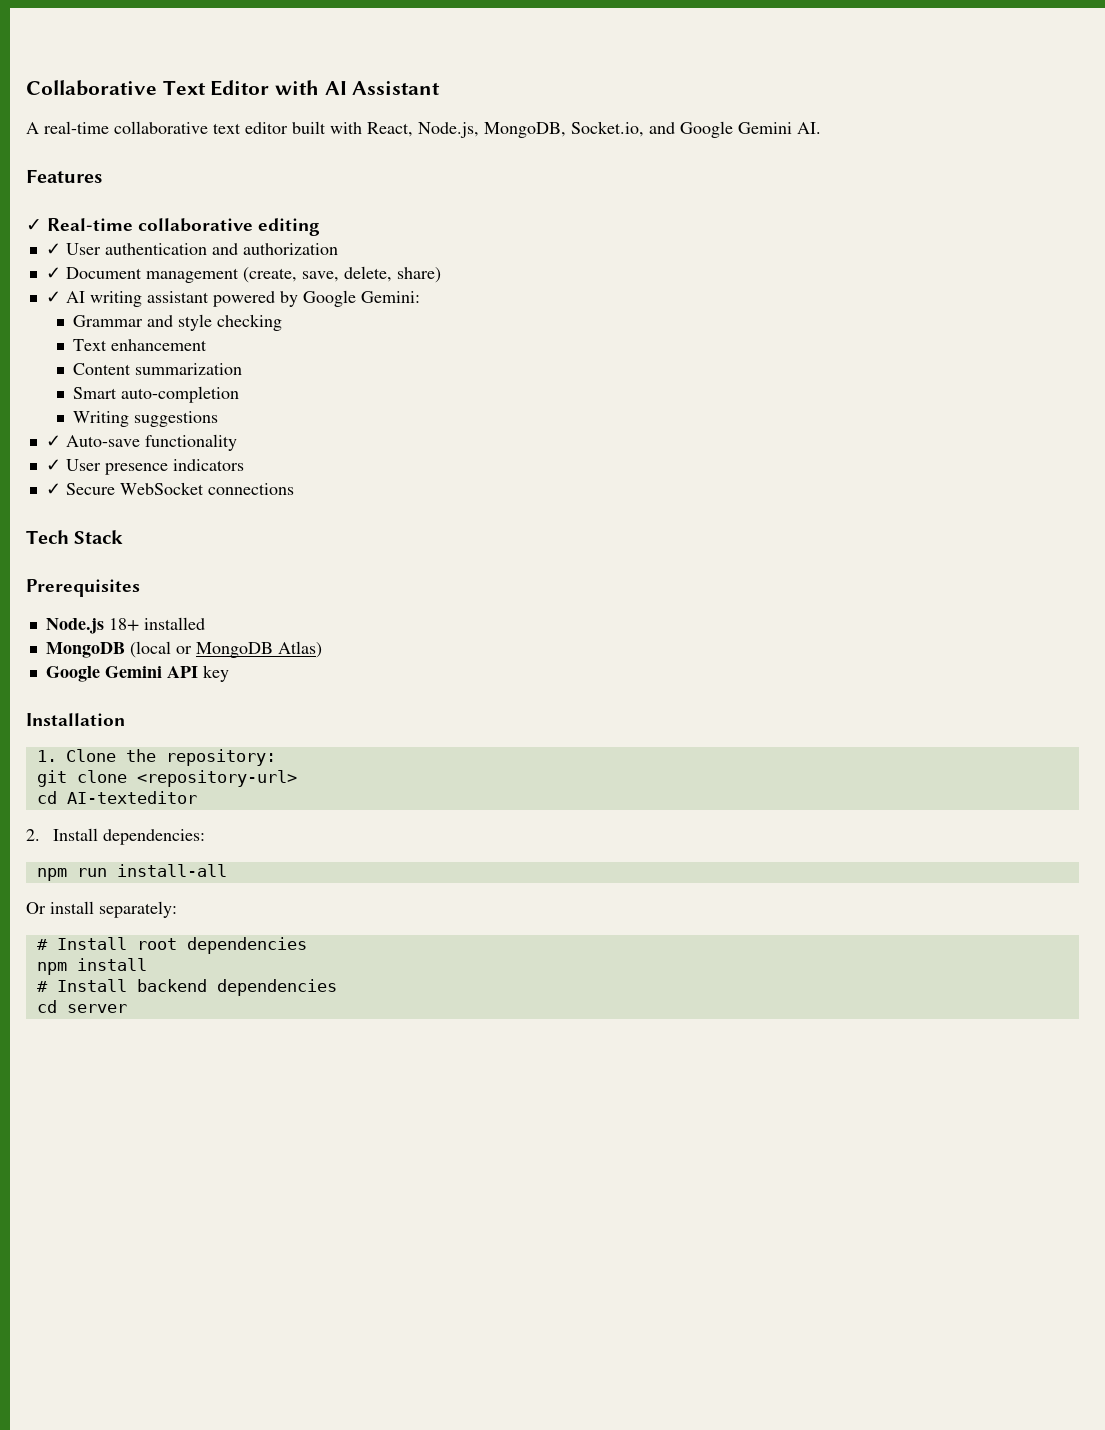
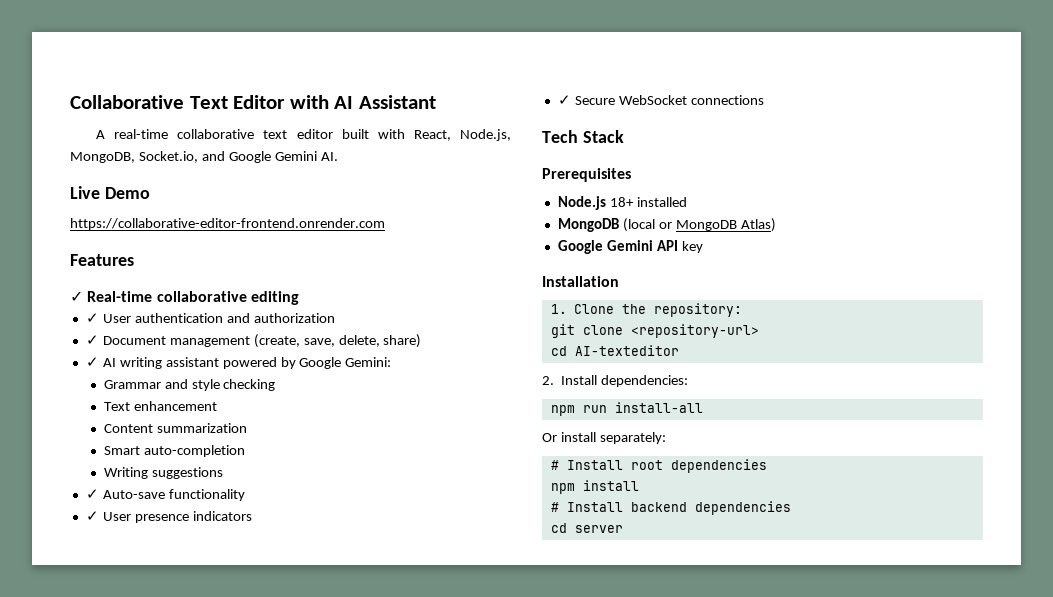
(821, 128) none -> [70,186,150,199] [70,218,385,230] // Live Demo // https://collaborative-editor-frontend.onrender.com

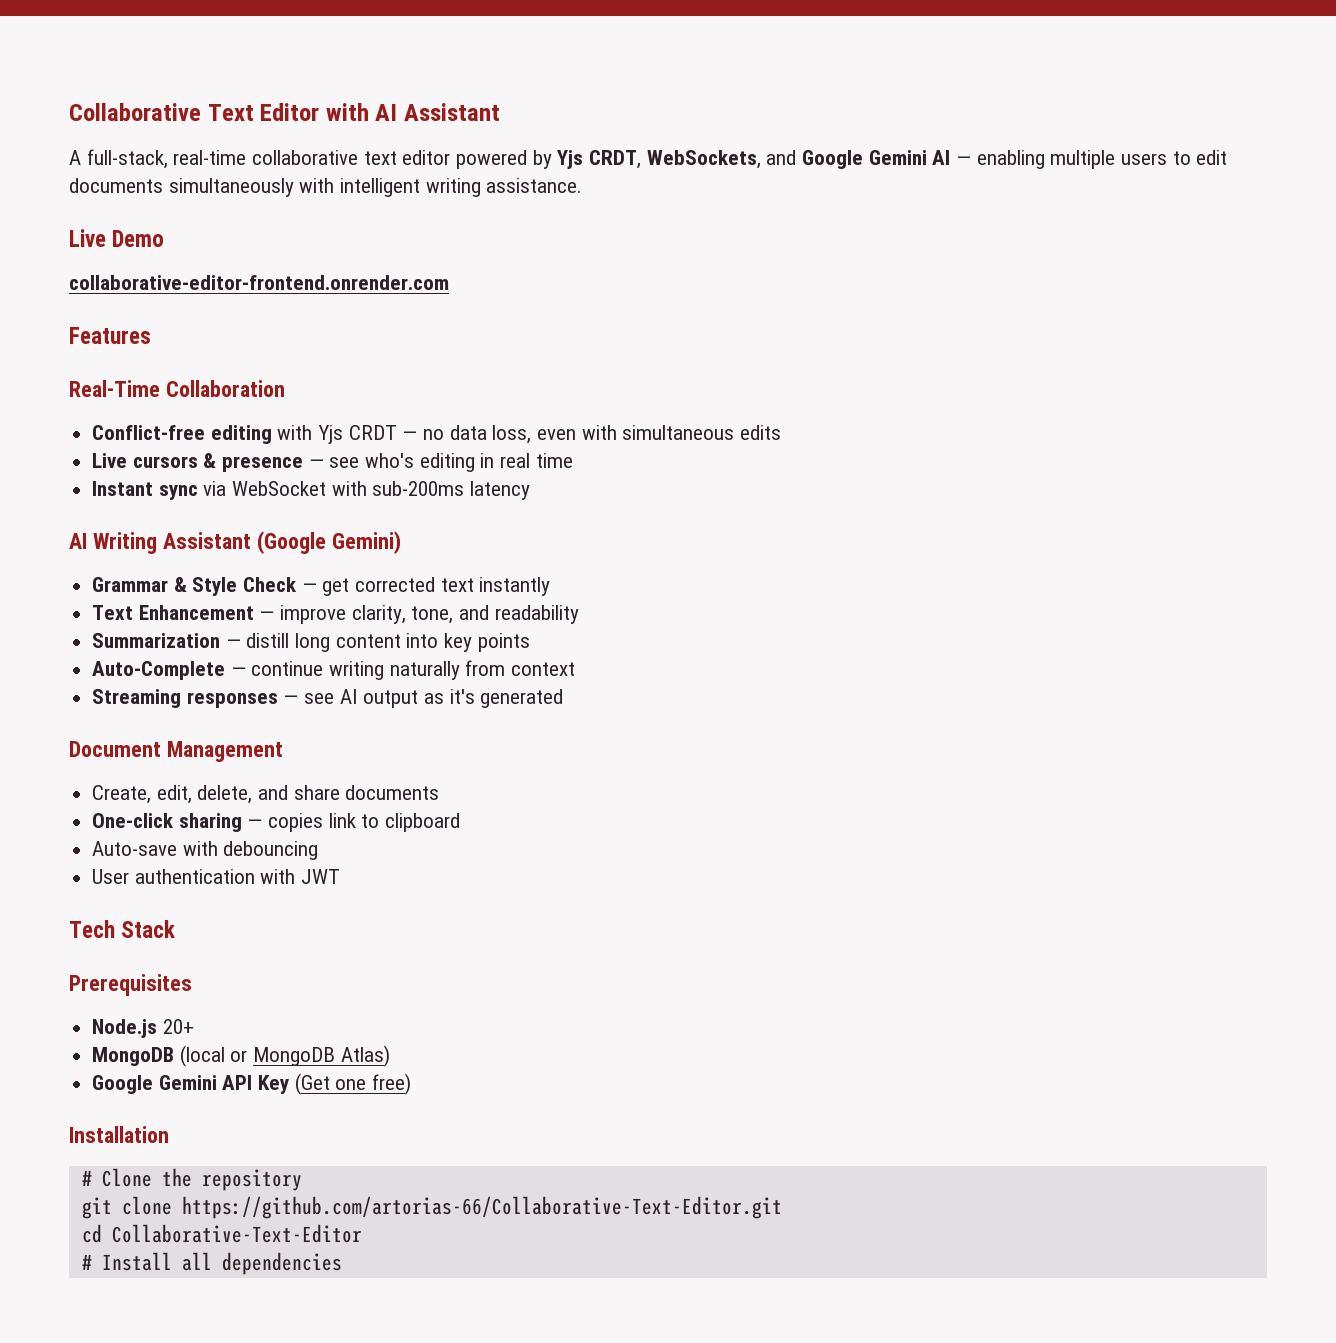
(106, 134) none -> [86,149,168,169] full-stack,
[341,129,511,141] [70,151,338,163] built with React, Node.js, MongoDB, Socket.io, and Google Gemini AI. -> [456,150,1228,169] [69,178,583,197] powered by Yjs CRDT, WebSockets, and Google Gemini AI — enabling multiple users to edit documents simultaneously with intelligent writing assistance.
[70,218,385,230] https://collaborative-editor-frontend.onrender.com -> [69,275,449,290] collaborative-editor-frontend.onrender.com
[70,291,299,305] [85,313,335,323] [85,334,422,348] [85,357,392,369] [103,379,276,391] [103,401,217,411] [103,423,247,433] [103,445,245,457] [103,467,223,479] [85,489,245,501] [85,511,252,523] [557,95,764,105] ✓ Real-time collaborative editing // ✓ User authentication and authorization // ✓ Document management (create, save, delete, share) // ✓ AI writing assistant powered by Google Gemini: // Grammar and style checking // Text enhancement // Content summarization // Smart auto-completion // Writing suggestions // ✓ Auto-save functionality // ✓ User presence indicators // ✓ Secure WebSocket connections -> [69,380,285,397] [92,425,782,444] [92,453,573,472] [92,481,531,500] [69,531,401,554] [92,577,551,596] [92,605,579,624] [92,633,530,652] [92,660,576,680] [92,689,564,708] [69,741,283,762] [92,785,440,804] [92,813,461,832] [92,841,319,860] [92,869,341,884] Real-Time Collaboration // Conflict-free editing with Yjs CRDT — no data loss, even with simultaneous edits // Live cursors & presence — see who's editing in real time // Instant sync via WebSocket with sub-200ms latency // AI Writing Assistant (Google Gemini) // Grammar & Style Check — get corrected text instantly // Text Enhancement — improve clarity, tone, and readability // Summarization — distill long content into key points // Auto-Complete — continue writing naturally from context // Streaming responses — see AI output as it's generated // Document Management // Create, edit, delete, and share documents // One-click sharing — copies link to clipboard // Auto-save with debouncing // User authentication with JWT
[609,197,687,207] 18+ installed -> [162,1019,194,1034] 20+
[681,241,703,253] key -> [258,1073,412,1095] Key (Get one free)
[550,304,567,314] 1. -> [81,1170,92,1186] #
[653,303,742,317] repository: -> [201,1169,302,1191] repository
[630,324,759,338] [550,345,679,356] [542,375,689,387] [550,402,703,416] [542,432,666,444] [550,459,767,473] [550,480,639,494] [550,501,791,515] [550,523,623,533] <repository-url> // cd AI-texteditor // 2. Install dependencies: // npm run install-all // Or install separately: // # Install root dependencies // npm install // # Install backend dependencies // cd server -> [181,1196,782,1219] [81,1224,362,1243] [81,1252,342,1275] https://github.com/artorias-66/Collaborative-Text-Editor.git // cd Collaborative-Text-Editor // # Install all dependencies

